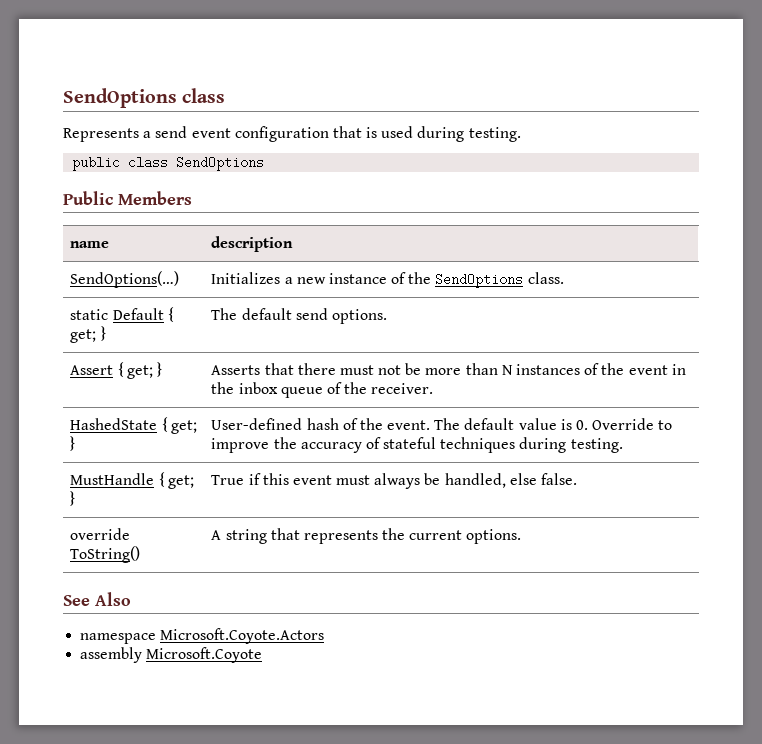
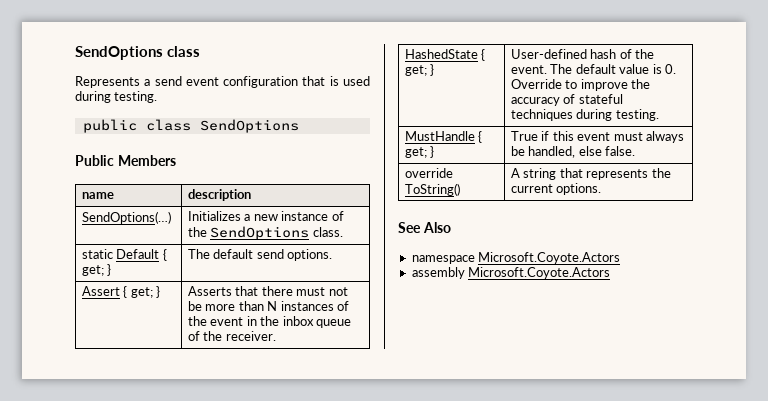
[146,647,263,663] Microsoft.Coyote -> [468,267,611,279] Microsoft.Coyote.Actors

